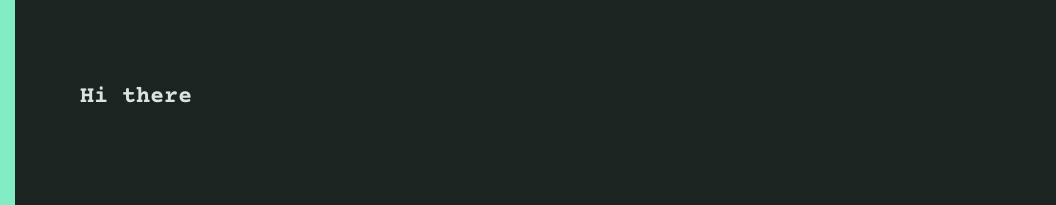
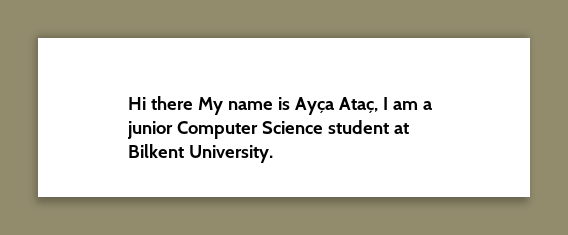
(192, 94) none -> [197,97,432,115] [127,120,409,139] [128,144,273,163] My name is Ayça Ataç, I am a junior Computer Science student at Bilkent University.

